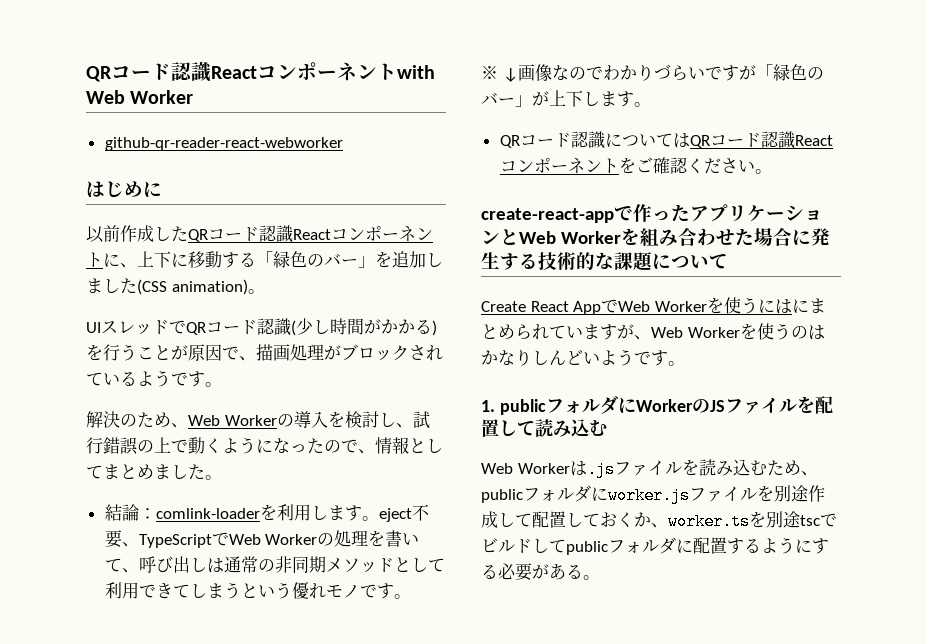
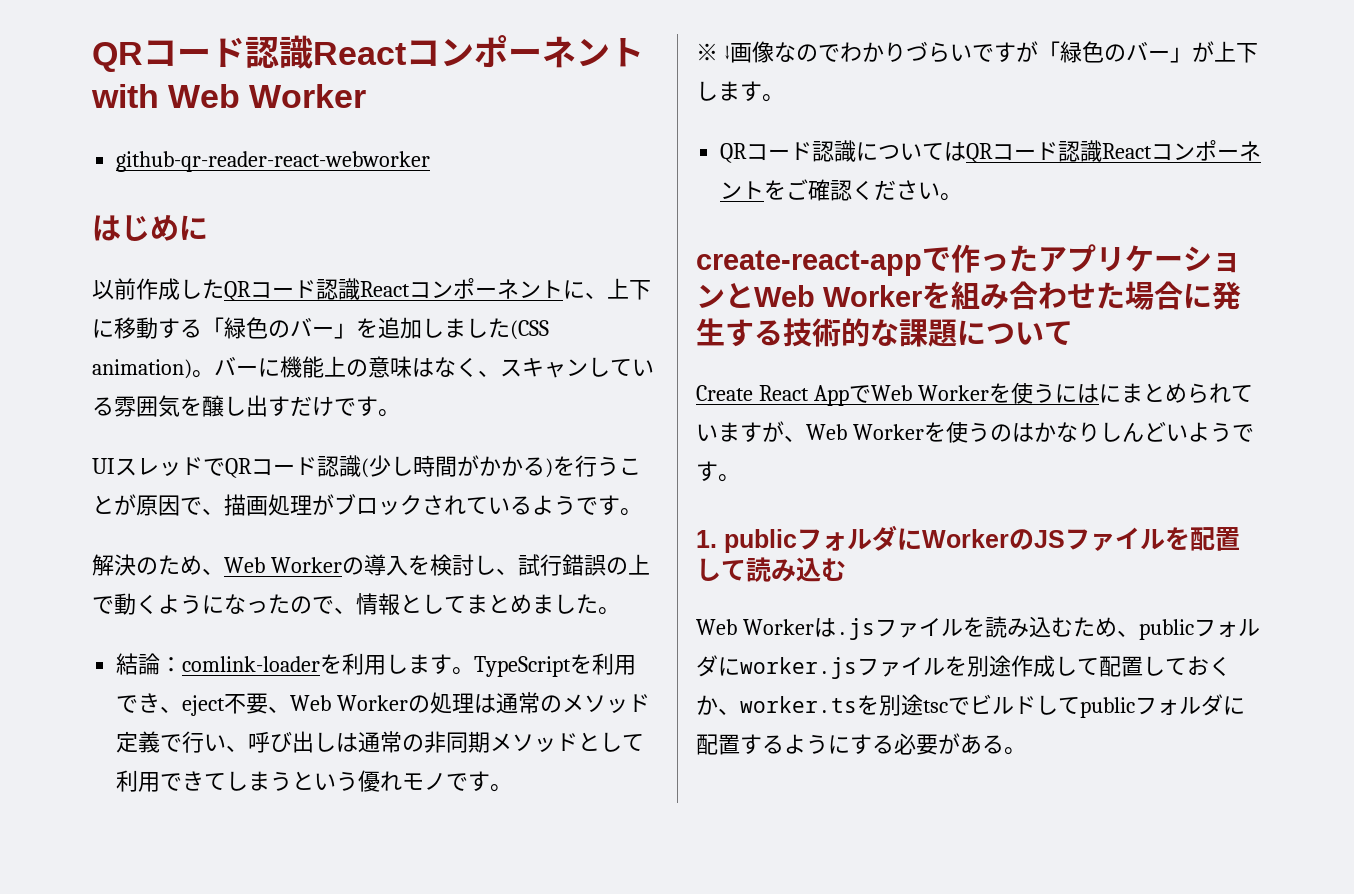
(265, 291) none -> [214,356,654,378] [92,395,400,417] バーに機能上の意味はなく、スキャンしている雰囲気を醸し出すだけです。
(379, 518) none -> [474,653,637,677] [116,693,183,713] TypeScriptを利用でき、
[138,532,229,548] TypeScriptで -> (291, 709) none
[368,530,420,547] [104,558,122,572] を書いて -> [474,692,651,714] [116,731,227,753] は通常のメソッド定義で行い

